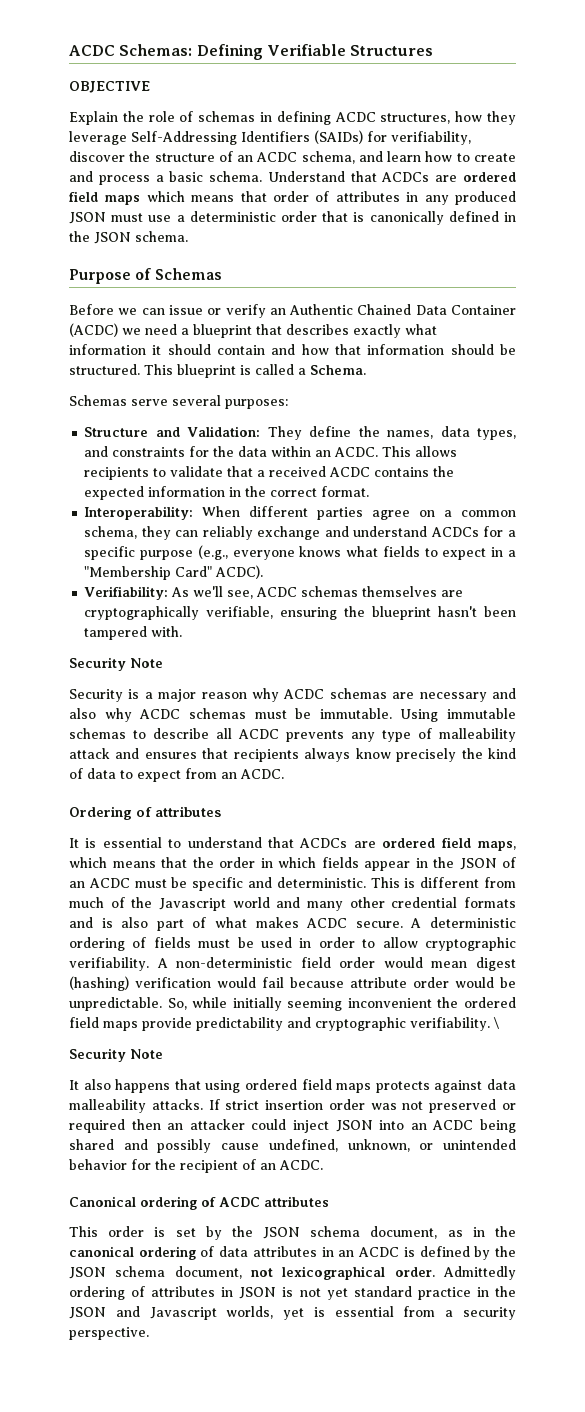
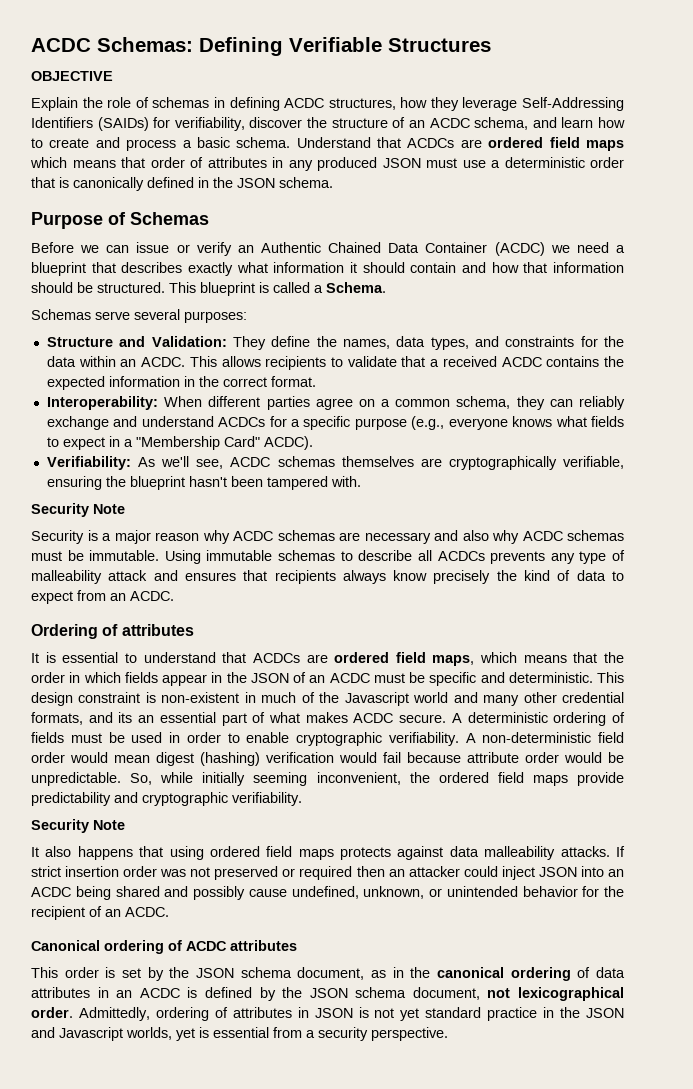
[238,729,279,739] ACDC -> [437,551,485,561] ACDCs
[404,877,516,888] is different from -> [31,692,256,706] design constraint is non-existent in
[464,897,516,908] [69,917,149,928] formats and is also -> [31,712,216,725] formats, and its an essential
[382,937,418,948] allow -> [246,732,290,743] enable
[347,998,432,1008] inconvenient -> [316,772,401,785] inconvenient,
[493,1017,500,1029] \ -> (302, 799) none
[443,1266,516,1280] Admittedly -> [78,1007,150,1021] Admittedly,

